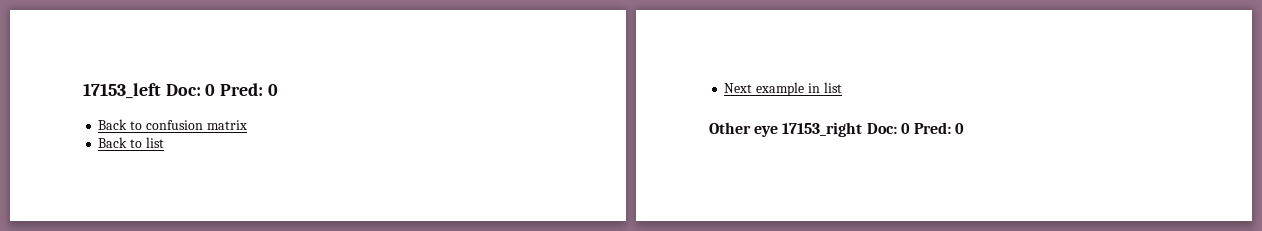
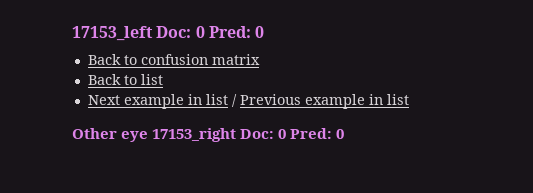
(842, 87) none -> [231,94,409,109] / Previous example in list

